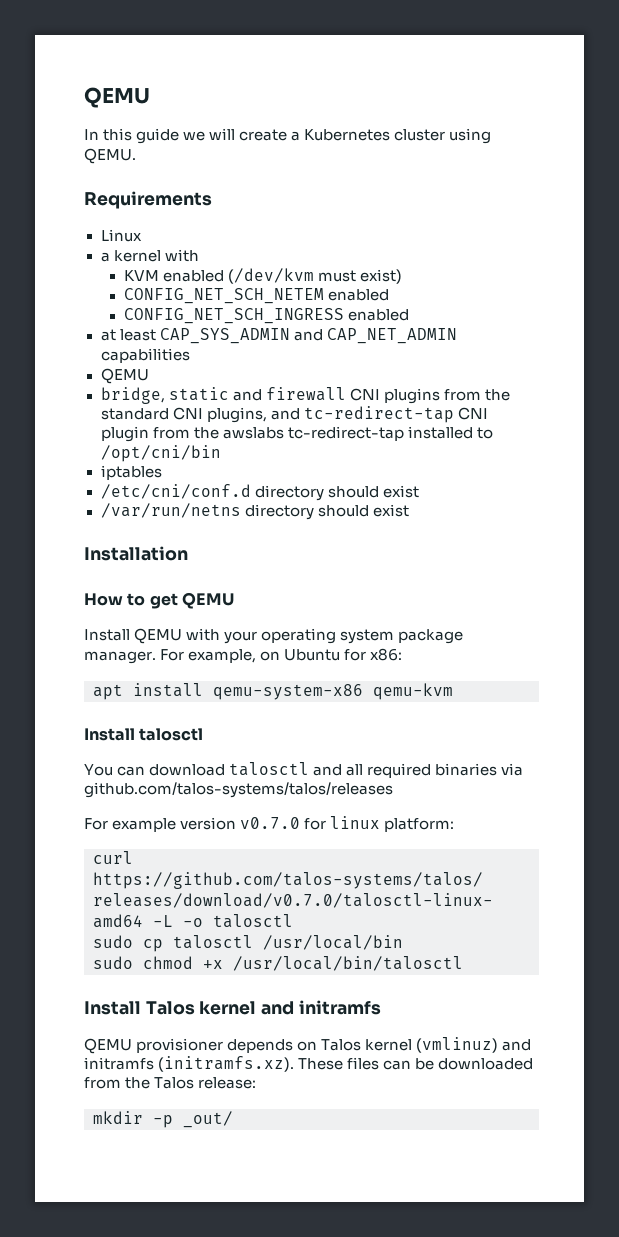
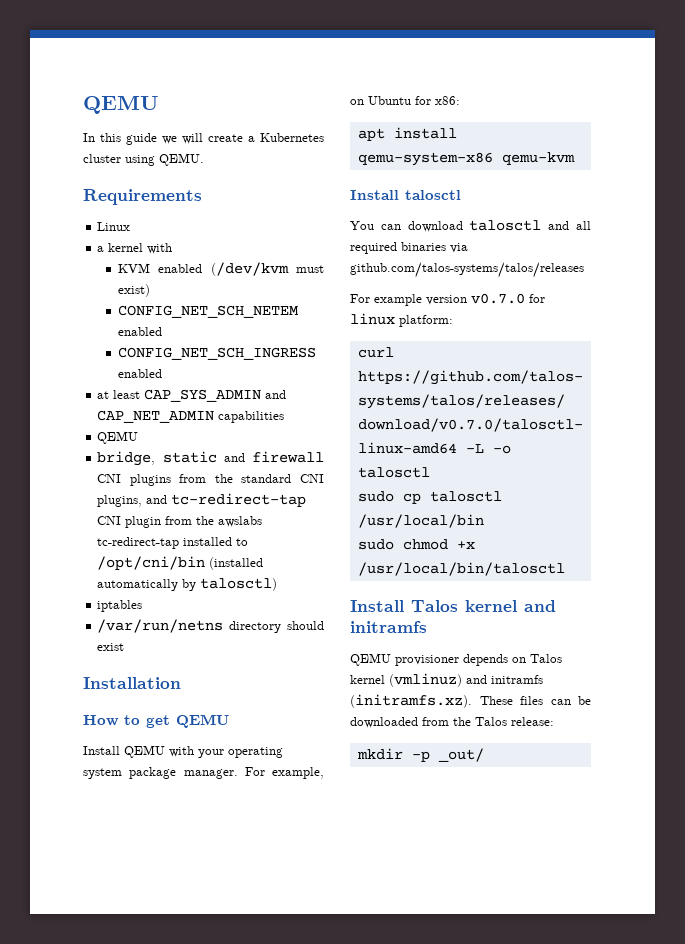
[100,465,162,480] [100,484,419,501] // iptables // /etc/cni/conf.d directory should exist -> [209,557,264,570] [97,578,278,591] [97,600,143,612] (installed automatically by talosctl) // iptables

